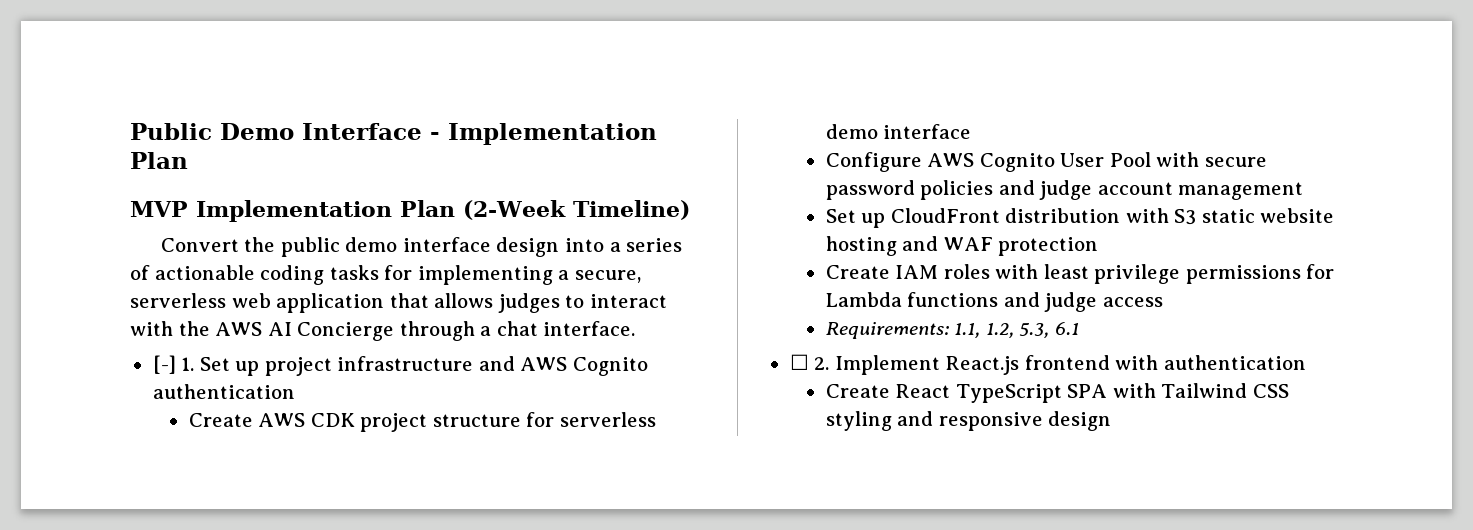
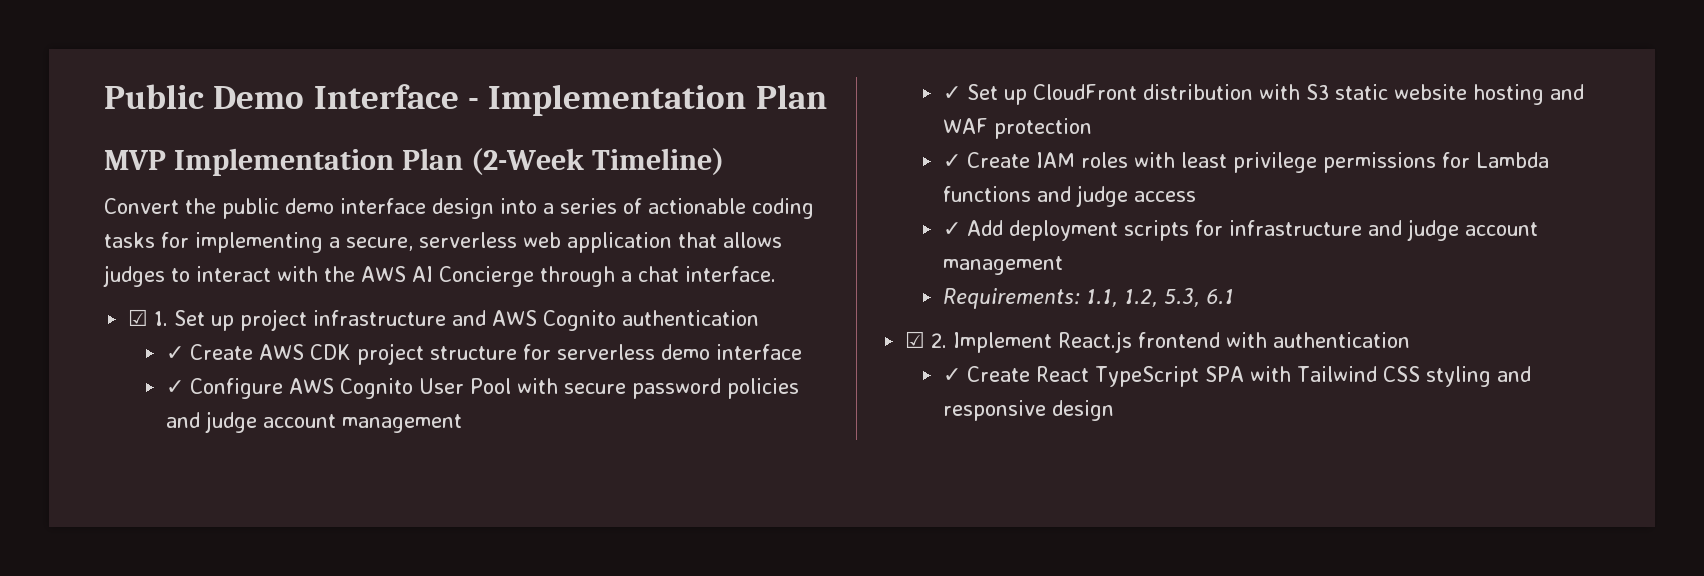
[152,355,176,374] [-] -> [128,309,149,326] ☑
(295, 391) none -> [165,346,184,360] ✓
(972, 131) none -> [165,380,184,394] ✓
(1304, 191) none -> [942,86,961,100] ✓
(1099, 246) none -> [942,154,961,168] ✓
(1163, 302) none -> [942,219,1538,241] [942,256,1063,275] // ✓ Add deployment scripts for infrastructure and judge account management
[789,354,809,370] ☐ -> [905,331,926,348] ☑
(1306, 362) none -> [942,368,961,382] ✓

